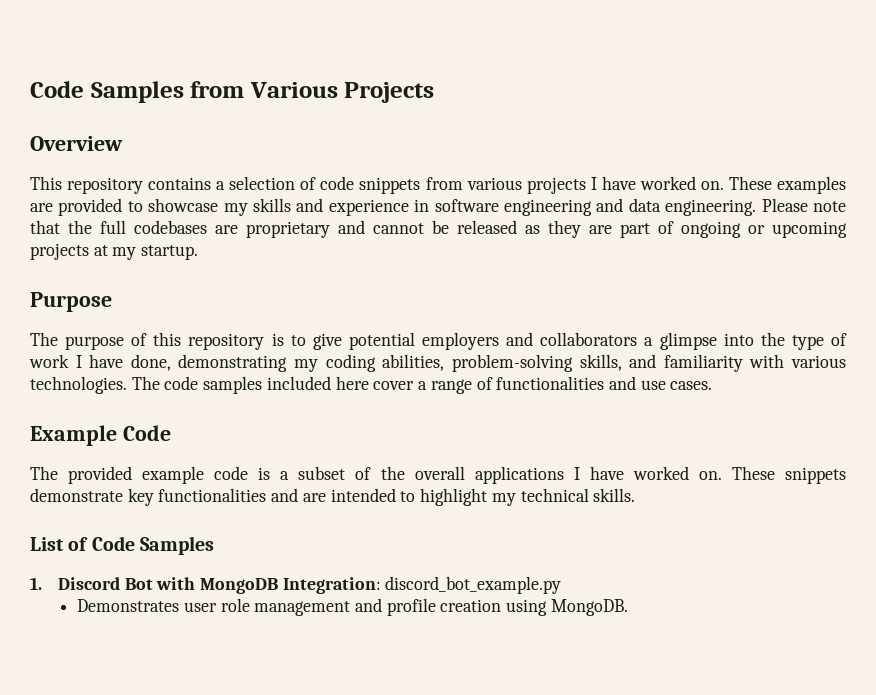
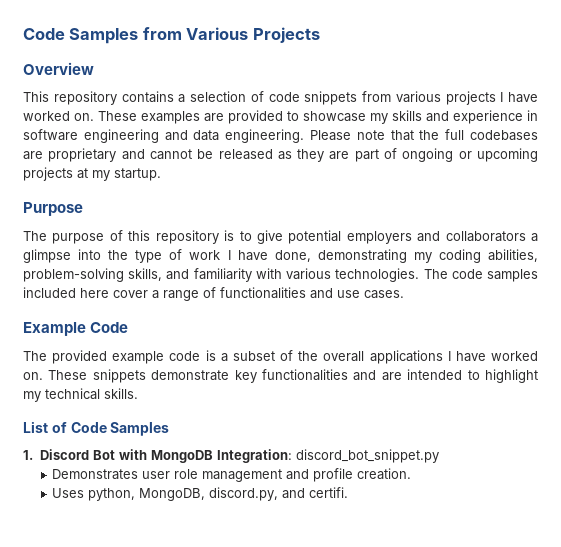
[385,576,562,594] discord_bot_example.py -> [295,449,439,463] discord_bot_snippet.py
[440,599,628,616] creation using MongoDB. -> [357,468,412,480] [52,487,349,501] creation. // Uses python, MongoDB, discord.py, and certifi.

